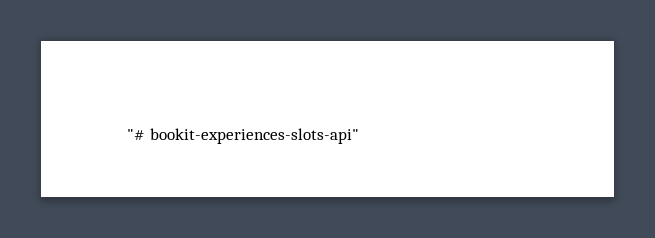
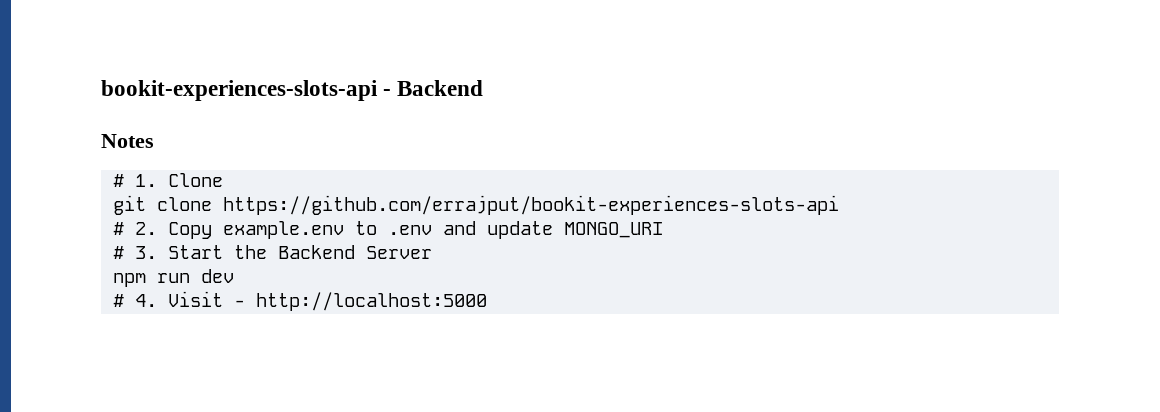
[127,128,359,144] "# bookit-experiences-slots-api" -> [101,80,484,101] [101,134,154,148] [113,173,223,187] [113,195,839,215] [113,221,663,239] [113,245,432,259] [113,269,234,287] [113,291,487,311] bookit-experiences-slots-api - Backend // Notes // # 1. Clone // git clone https://github.com/errajput/bookit-experiences-slots-api // # 2. Copy example.env to .env and update MONGO_URI // # 3. Start the Backend Server // npm run dev // # 4. Visit - http://localhost:5000

